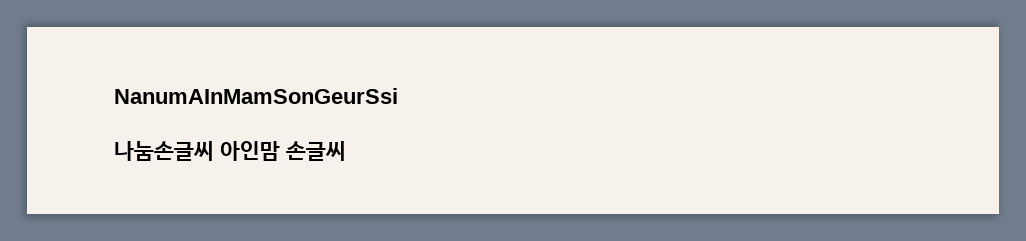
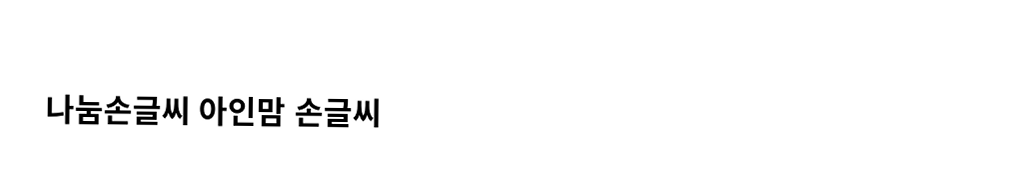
[114,88,398,104] NanumAInMamSonGeurSsi // -> (45, 110) none

